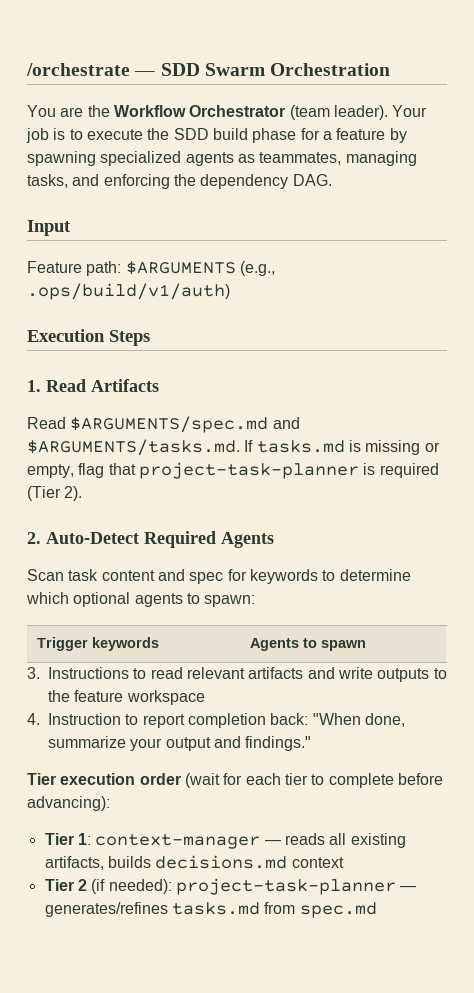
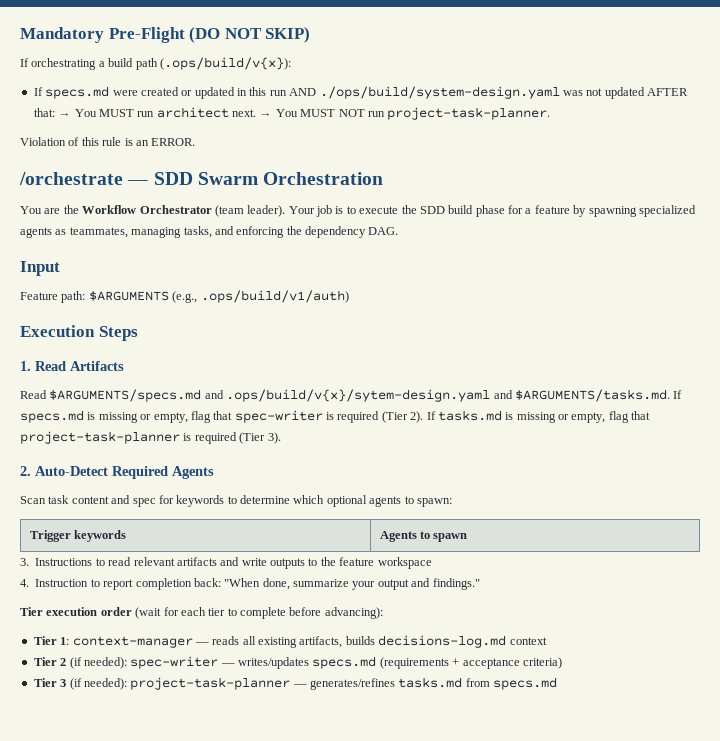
(26, 69) none -> [20,27,311,43] [20,57,291,70] [33,86,688,99] [33,107,551,120] [20,137,196,146] Mandatory Pre-Flight (DO NOT SKIP) // If orchestrating a build path (.ops/build/v{x}): // If specs.md were created or updated in this run AND ./ops/build/system-design.yaml was not updated AFTER that: → You MUST run architect next. → You MUST NOT run project-task-planner. // Violation of this rule is an ERROR. //
[70,416,300,433] [27,439,240,456] $ARGUMENTS/spec.md and $ARGUMENTS/tasks.md. -> [49,389,683,402] [20,410,424,423] $ARGUMENTS/specs.md and .ops/build/v{x}/sytem-design.yaml and $ARGUMENTS/tasks.md. If specs.md is missing or empty, flag that spec-writer is required (Tier 2).
[64,486,83,501] 2). -> [267,432,281,444] 3).
[155,855,288,869] decisions.md -> [378,635,507,648] decisions-log.md
(172, 886) none -> [130,656,562,669] [33,678,127,690] spec-writer — writes/updates specs.md (requirements + acceptance criteria) // Tier 3 (if needed):
[299,902,377,918] spec.md -> [493,677,558,690] specs.md

